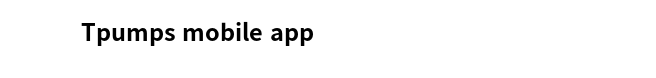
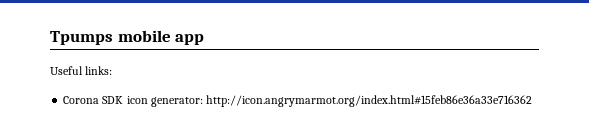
(314, 37) none -> [50,66,113,75] [63,95,533,107] // Useful links: // Corona SDK icon generator: http://icon.angrymarmot.org/index.html#15feb86e36a33e716362

